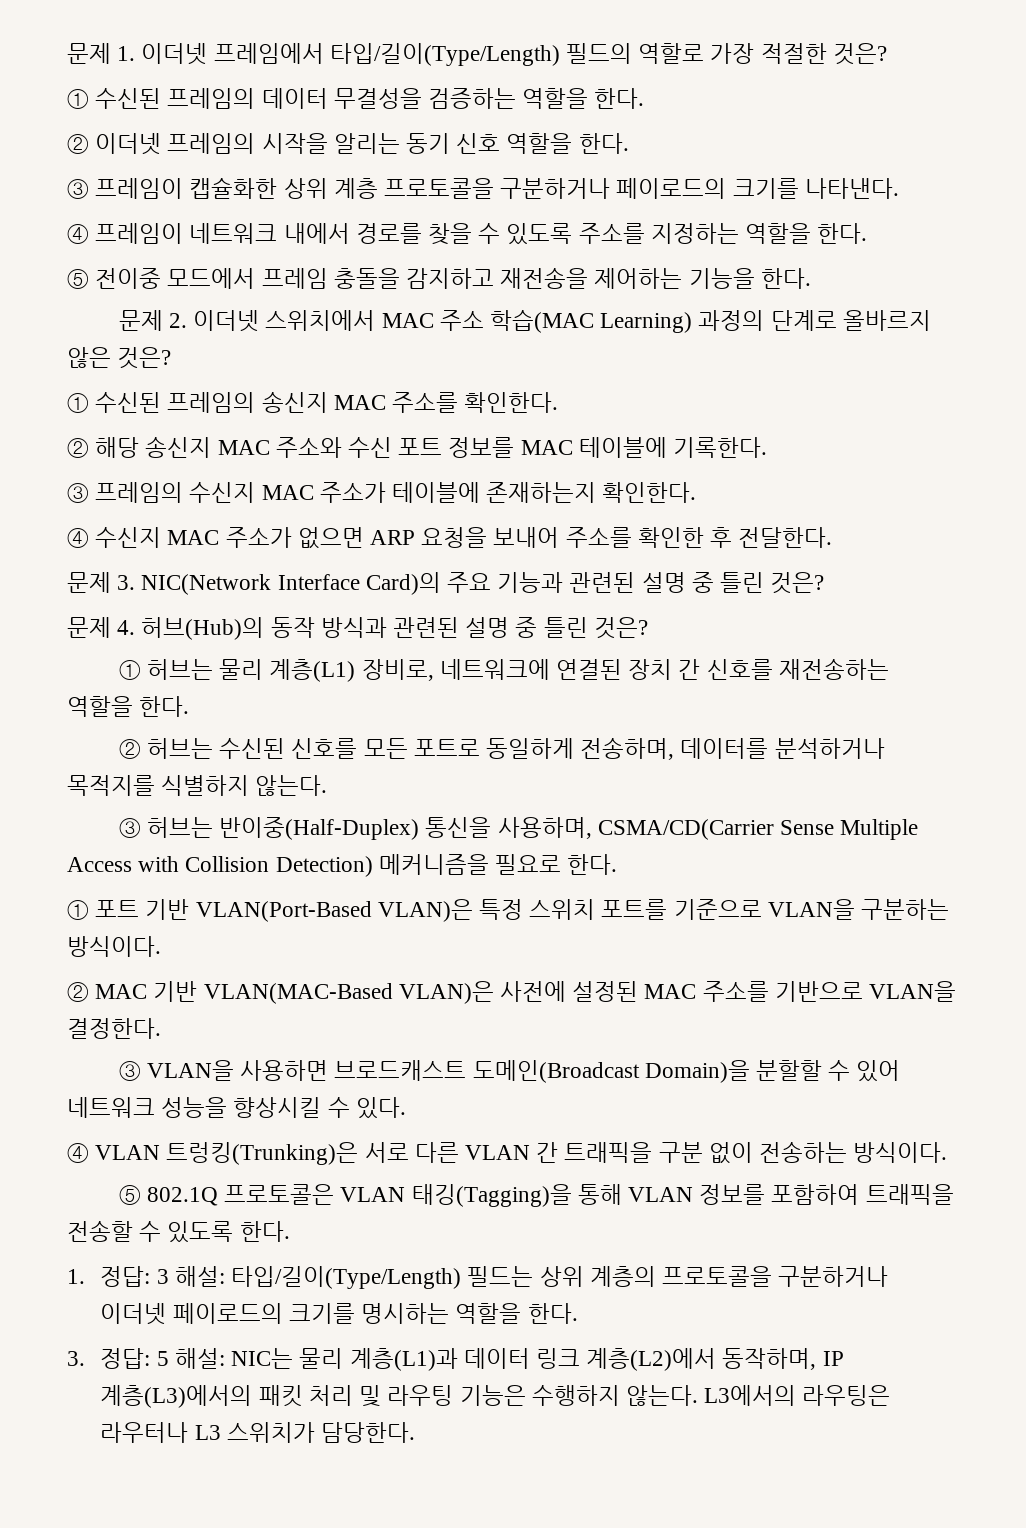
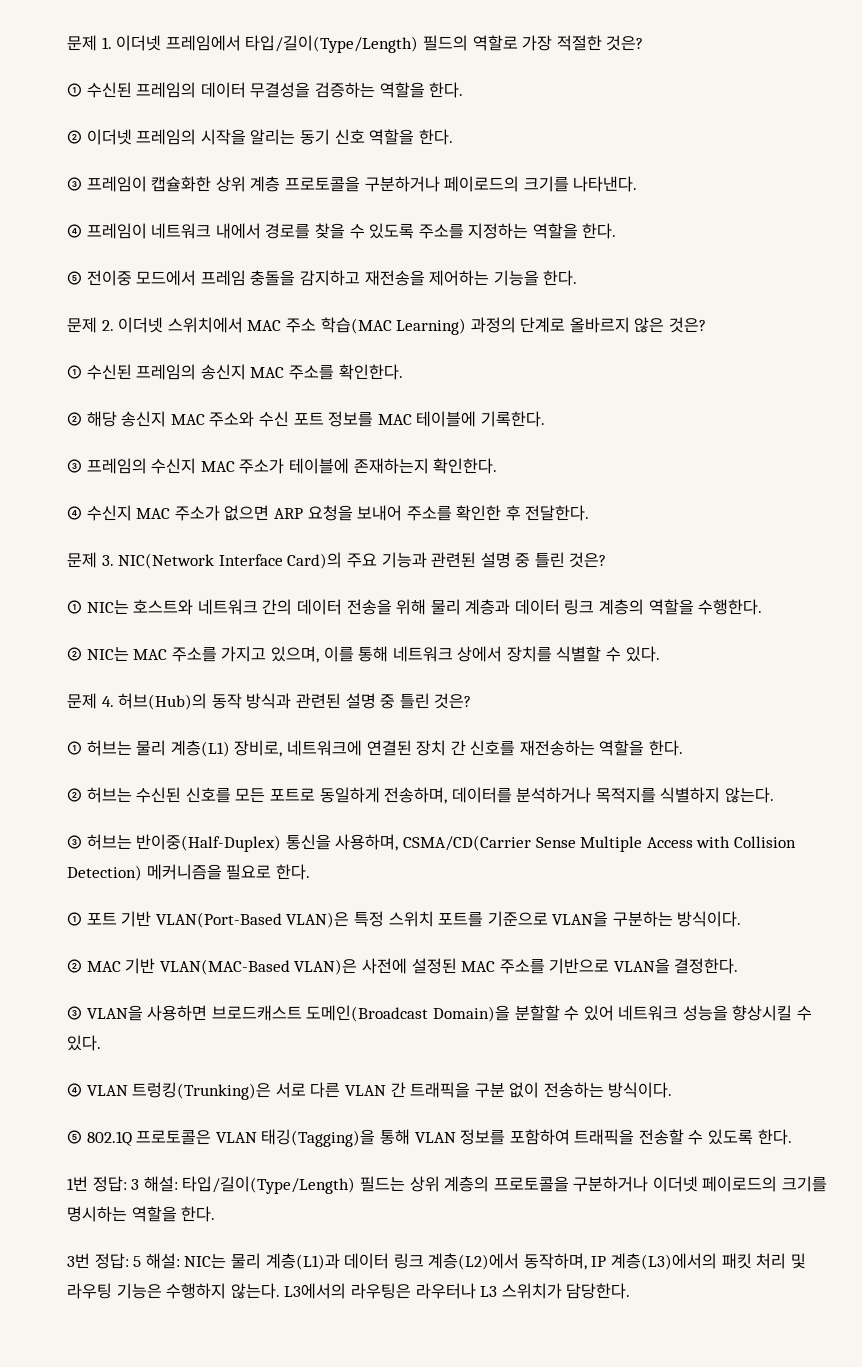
(825, 583) none -> [67,599,763,615] [67,646,660,663] // ① NIC는 호스트와 네트워크 간의 데이터 전송을 위해 물리 계층과 데이터 링크 계층의 역할을 수행한다. // ② NIC는 MAC 주소를 가지고 있으며, 이를 통해 네트워크 상에서 장치를 식별할 수 있다.
[67,1269,85,1284] 1. -> [67,1176,88,1192] 1번
[67,1351,85,1366] 3. -> [67,1253,90,1269] 3번

